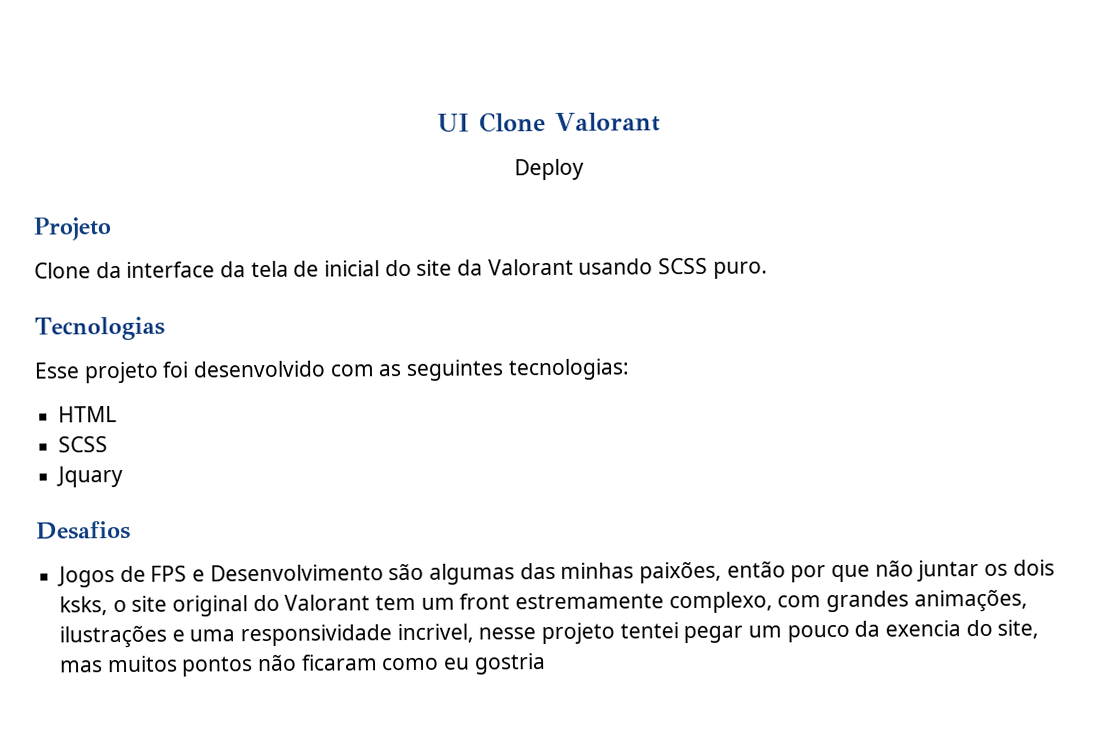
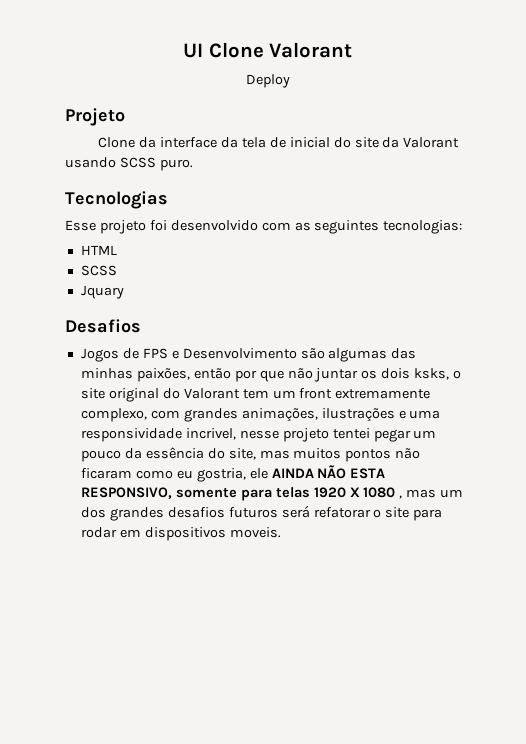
[515,593,665,610] estremamente -> [335,389,431,399] extremamente
[885,620,962,637] exencia -> [145,447,204,459] essência
[473,653,546,675] gostria -> [196,465,386,482] [80,487,464,501] [80,505,443,521] [80,527,281,541] gostria, ele AINDA NÃO ESTA RESPONSIVO, somente para telas 1920 X 1080 , mas um dos grandes desafios futuros será refatorar o site para rodar em dispositivos moveis.

